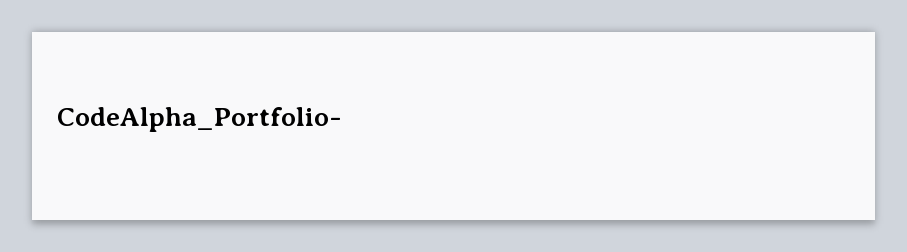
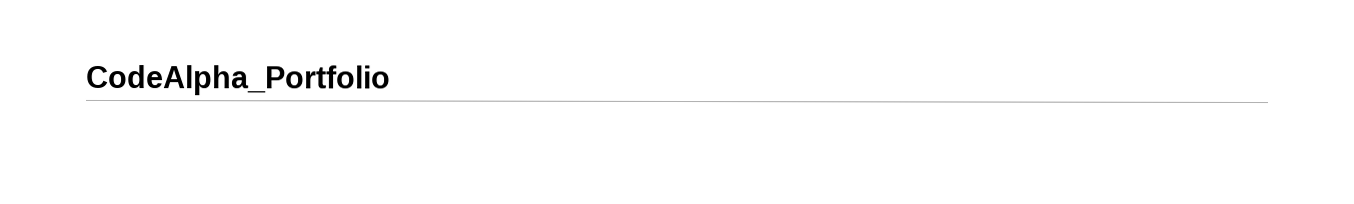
[57,107,342,132] CodeAlpha_Portfolio- -> [86,64,391,96] CodeAlpha_Portfolio

